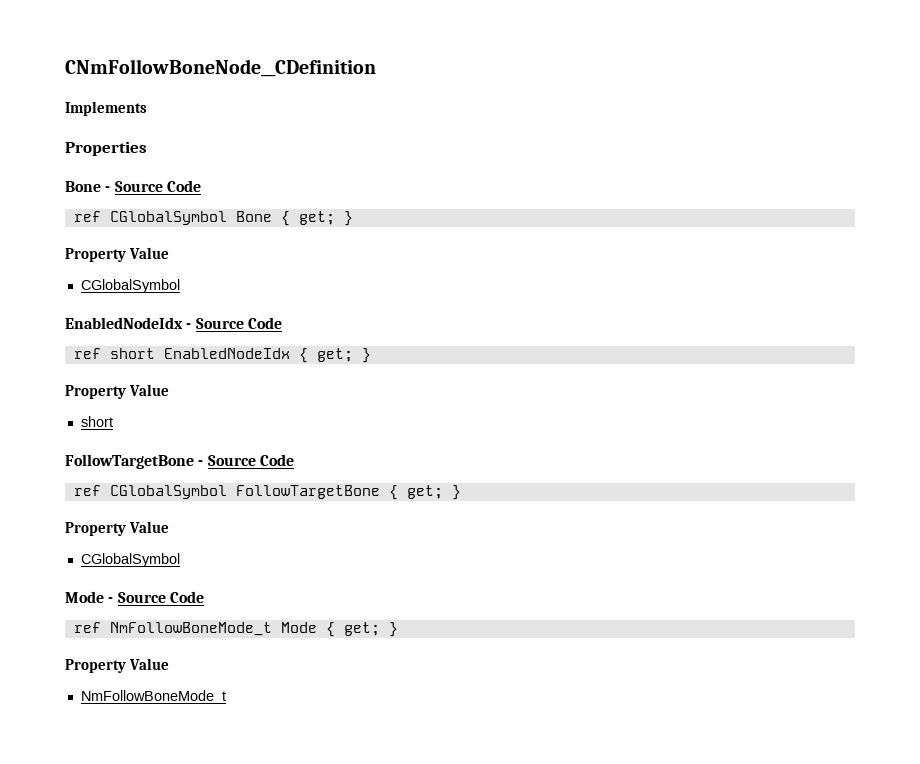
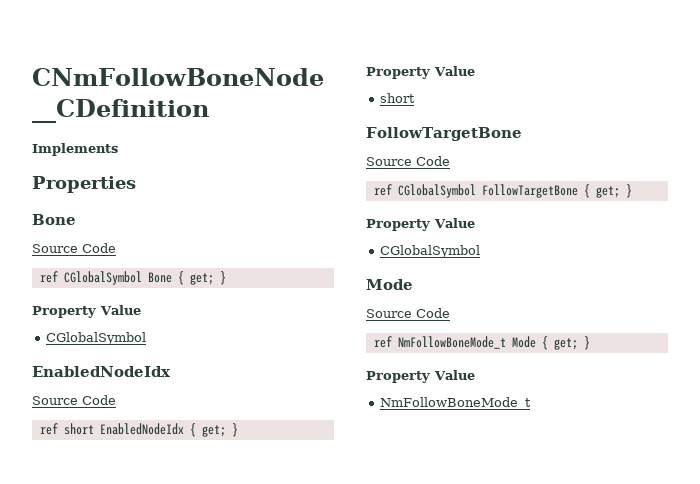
[105,186,111,192] - -> (76, 219) //
[186,323,192,329] - -> (171, 371) //
[198,460,204,466] - -> (522, 134) //
[108,597,114,603] - -> (413, 284) //

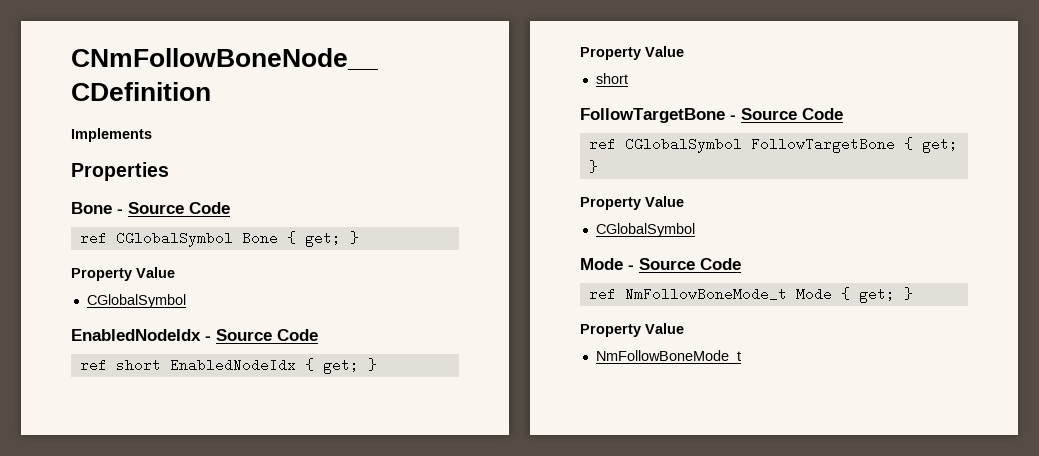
(76, 219) // -> [117,209,123,214] -
(171, 371) // -> [205,336,211,341] -
(522, 134) // -> [730,115,736,120] -
(413, 284) // -> [628,265,634,270] -

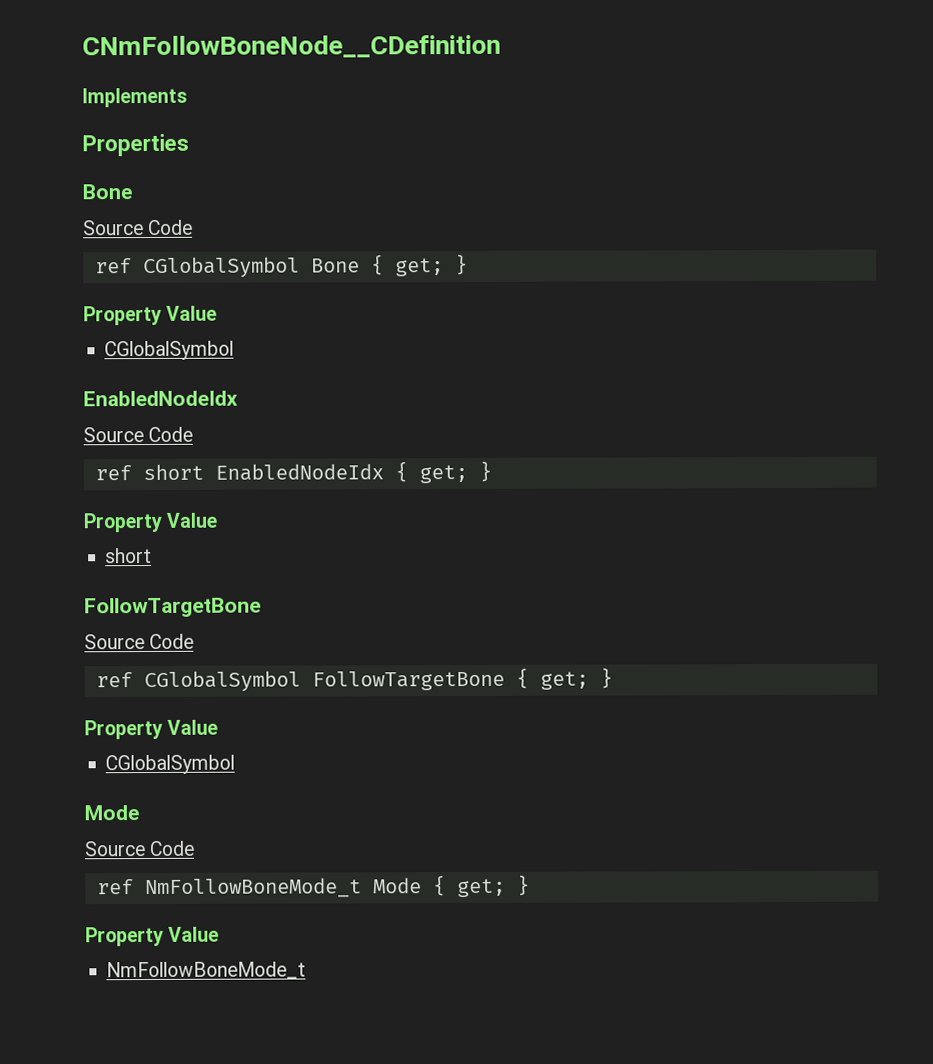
[117,209,123,214] - -> (132, 192) //
[205,336,211,341] - -> (238, 398) //
[730,115,736,120] - -> (261, 607) //
[628,265,634,270] - -> (139, 813) //

